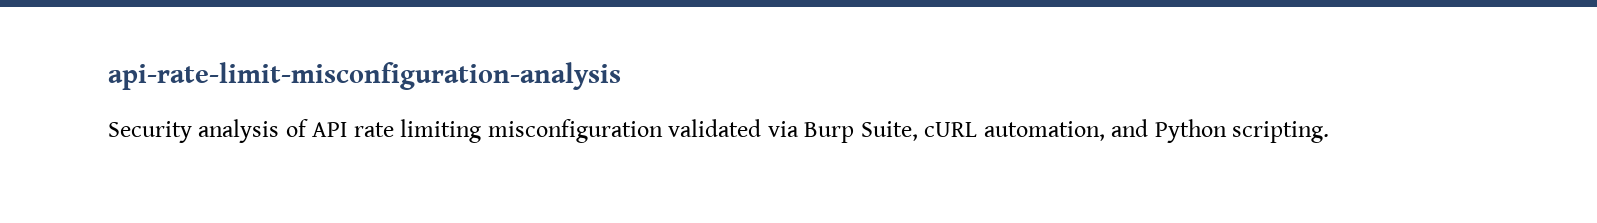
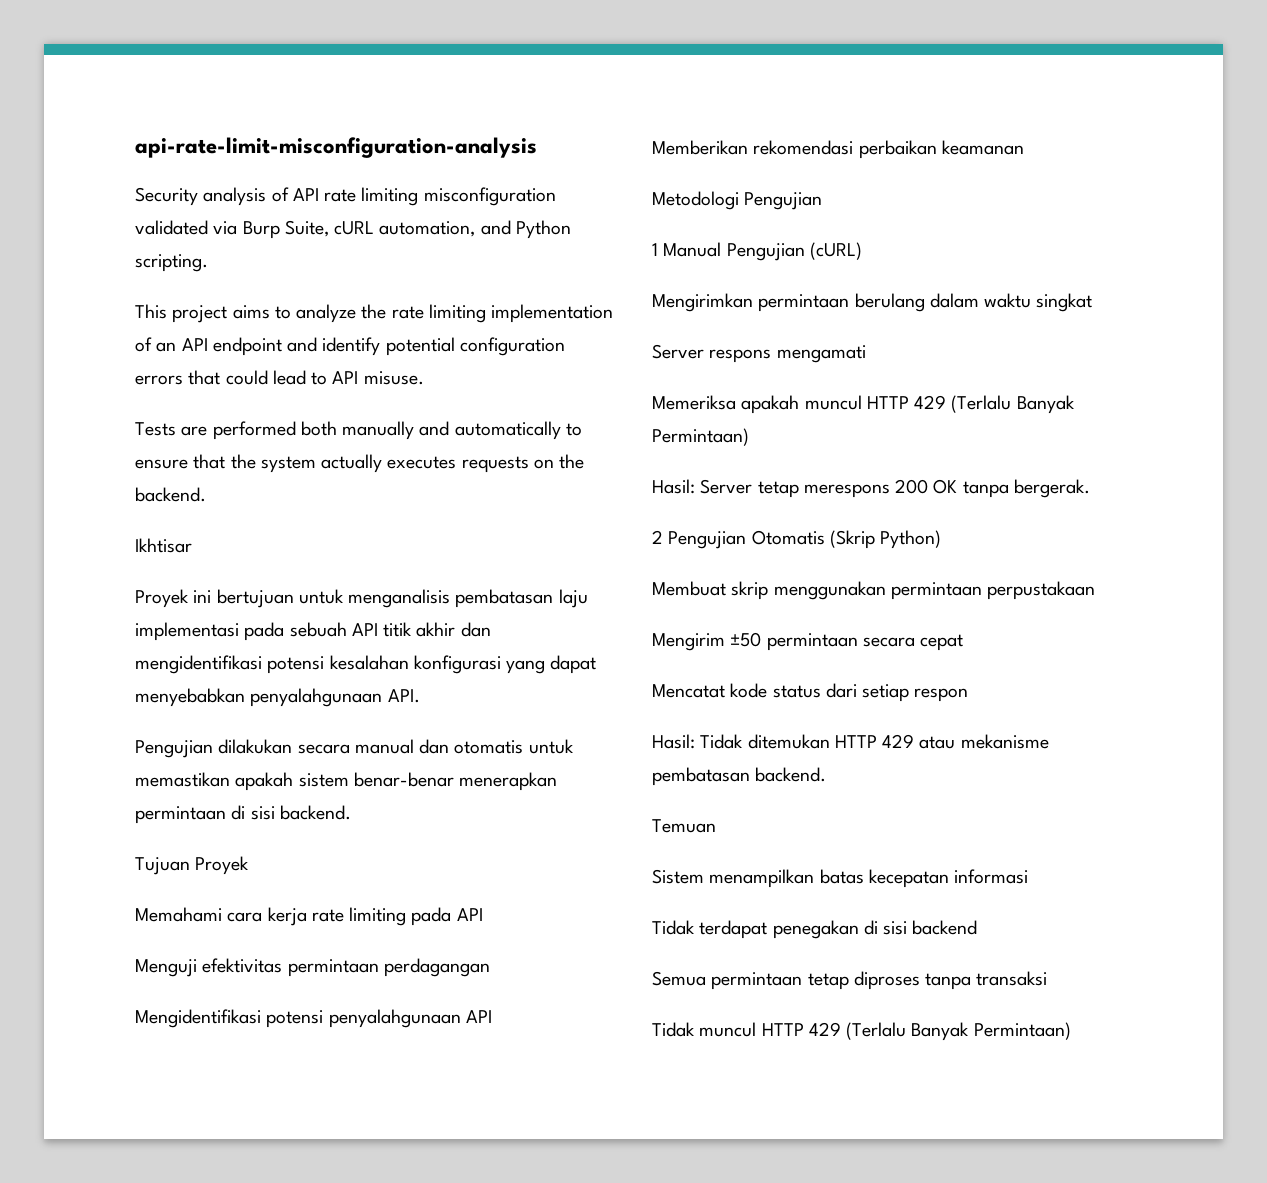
(1330, 132) none -> [135,304,614,323] [135,337,565,356] [135,370,424,385] [135,421,582,440] [135,454,585,473] [135,487,206,502] [135,538,192,553] [135,589,588,608] [135,622,491,641] [135,655,597,674] [135,688,420,707] [135,739,574,758] [135,772,558,791] [135,805,351,824] [135,856,250,875] [135,907,483,926] [135,958,490,977] [135,1009,492,1028] [652,140,1024,159] [652,191,823,210] [652,242,862,261] [652,293,1093,312] [652,344,866,363] [652,395,1075,414] [652,428,749,446] [652,479,1090,498] [652,530,942,549] [652,581,1096,600] [652,632,964,651] [652,683,969,702] [652,734,1049,749] [652,767,827,786] [652,819,716,833] [652,869,1029,888] [652,920,978,939] [652,971,1048,990] [652,1022,1071,1041] // This project aims to analyze the rate limiting implementation of an API endpoint and identify potential configuration errors that could lead to API misuse. // Tests are performed both manually and automatically to ensure that the system actually executes requests on the backend. // Ikhtisar // Proyek ini bertujuan untuk menganalisis pembatasan laju implementasi pada sebuah API titik akhir dan mengidentifikasi potensi kesalahan konfigurasi yang dapat menyebabkan penyalahgunaan API. // Pengujian dilakukan secara manual dan otomatis untuk memastikan apakah sistem benar-benar menerapkan permintaan di sisi backend. // Tujuan Proyek // Memahami cara kerja rate limiting pada API // Menguji efektivitas permintaan perdagangan // Mengidentifikasi potensi penyalahgunaan API // Memberikan rekomendasi perbaikan keamanan // Metodologi Pengujian // 1 Manual Pengujian (cURL) // Mengirimkan permintaan berulang dalam waktu singkat // Server respons mengamati // Memeriksa apakah muncul HTTP 429 (Terlalu Banyak Permintaan) // Hasil: Server tetap merespons 200 OK tanpa bergerak. // 2 Pengujian Otomatis (Skrip Python) // Membuat skrip menggunakan permintaan perpustakaan // Mengirim ±50 permintaan secara cepat // Mencatat kode status dari setiap respon // Hasil: Tidak ditemukan HTTP 429 atau mekanisme pembatasan backend. // Temuan // Sistem menampilkan batas kecepatan informasi // Tidak terdapat penegakan di sisi backend // Semua permintaan tetap diproses tanpa transaksi // Tidak muncul HTTP 429 (Terlalu Banyak Permintaan)

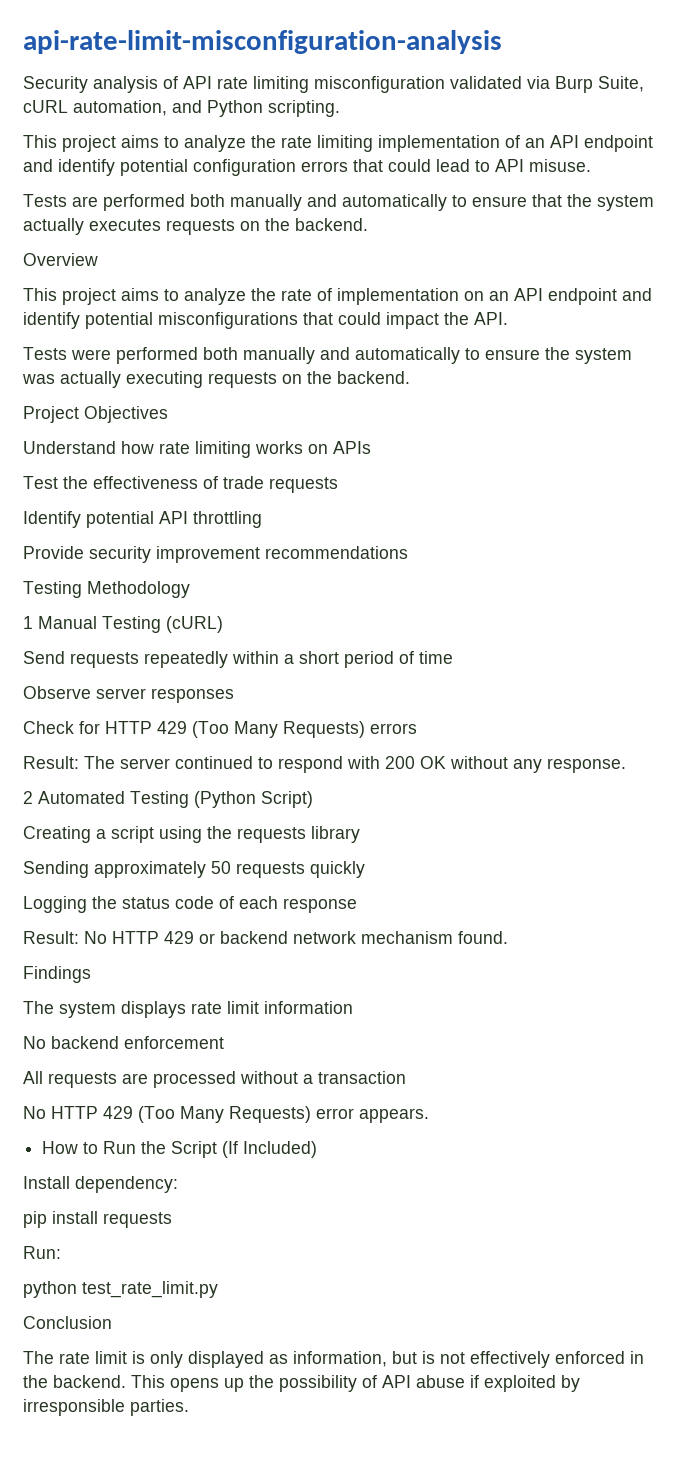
[135,538,192,553] [135,589,588,608] [135,622,491,641] [135,655,597,674] [135,688,420,707] [135,739,574,758] [135,772,558,791] [135,805,351,824] [135,856,250,875] [135,907,483,926] [135,958,490,977] [135,1009,492,1028] [652,140,1024,159] [652,191,823,210] Ikhtisar // Proyek ini bertujuan untuk menganalisis pembatasan laju implementasi pada sebuah API titik akhir dan mengidentifikasi potensi kesalahan konfigurasi yang dapat menyebabkan penyalahgunaan API. // Pengujian dilakukan secara manual dan otomatis untuk memastikan apakah sistem benar-benar menerapkan permintaan di sisi backend. // Tujuan Proyek // Memahami cara kerja rate limiting pada API // Menguji efektivitas permintaan perdagangan // Mengidentifikasi potensi penyalahgunaan API // Memberikan rekomendasi perbaikan keamanan // Metodologi Pengujian -> [23,253,98,266] [23,288,652,305] [23,312,508,329] [23,347,632,364] [22,371,410,388] [23,406,168,423] [23,441,371,458] [23,476,338,493] [23,511,262,528] [23,546,408,563] [23,581,190,598] Overview // This project aims to analyze the rate of implementation on an API endpoint and identify potential misconfigurations that could impact the API. // Tests were performed both manually and automatically to ensure the system was actually executing requests on the backend. // Project Objectives // Understand how rate limiting works on APIs // Test the effectiveness of trade requests // Identify potential API throttling // Provide security improvement recommendations // Testing Methodology
[726,243,805,261] Pengujian -> [102,616,161,633] Testing
[652,293,1093,312] [652,344,866,363] [652,395,1075,414] [652,428,749,446] [652,479,1090,498] [652,530,942,549] [652,581,1096,600] [652,632,964,651] [652,683,969,702] [652,734,1049,749] [652,767,827,786] [652,819,716,833] [652,869,1029,888] [652,920,978,939] [652,971,1048,990] [652,1022,1071,1041] Mengirimkan permintaan berulang dalam waktu singkat // Server respons mengamati // Memeriksa apakah muncul HTTP 429 (Terlalu Banyak Permintaan) // Hasil: Server tetap merespons 200 OK tanpa bergerak. // 2 Pengujian Otomatis (Skrip Python) // Membuat skrip menggunakan permintaan perpustakaan // Mengirim ±50 permintaan secara cepat // Mencatat kode status dari setiap respon // Hasil: Tidak ditemukan HTTP 429 atau mekanisme pembatasan backend. // Temuan // Sistem menampilkan batas kecepatan informasi // Tidak terdapat penegakan di sisi backend // Semua permintaan tetap diproses tanpa transaksi // Tidak muncul HTTP 429 (Terlalu Banyak Permintaan) -> [23,651,453,668] [23,686,234,703] [23,721,417,738] [23,756,626,773] [23,791,313,808] [23,826,360,843] [23,861,365,878] [23,896,357,913] [23,931,508,944] [23,966,91,983] [23,1001,353,1018] [23,1036,224,1049] [23,1071,406,1088] [23,1106,429,1123] [42,1141,318,1158] [23,1176,178,1193] [23,1211,172,1228] [23,1246,61,1259] [23,1281,218,1298] [23,1316,112,1329] [23,1351,644,1368] [23,1375,580,1392] [23,1399,189,1416] Send requests repeatedly within a short period of time // Observe server responses // Check for HTTP 429 (Too Many Requests) errors // Result: The server continued to respond with 200 OK without any response. // 2 Automated Testing (Python Script) // Creating a script using the requests library // Sending approximately 50 requests quickly // Logging the status code of each response // Result: No HTTP 429 or backend network mechanism found. // Findings // The system displays rate limit information // No backend enforcement // All requests are processed without a transaction // No HTTP 429 (Too Many Requests) error appears. // How to Run the Script (If Included) // Install dependency: // pip install requests // Run: // python test_rate_limit.py // Conclusion // The rate limit is only displayed as information, but is not effectively enforced in the backend. This opens up the possibility of API abuse if exploited by irresponsible parties.

